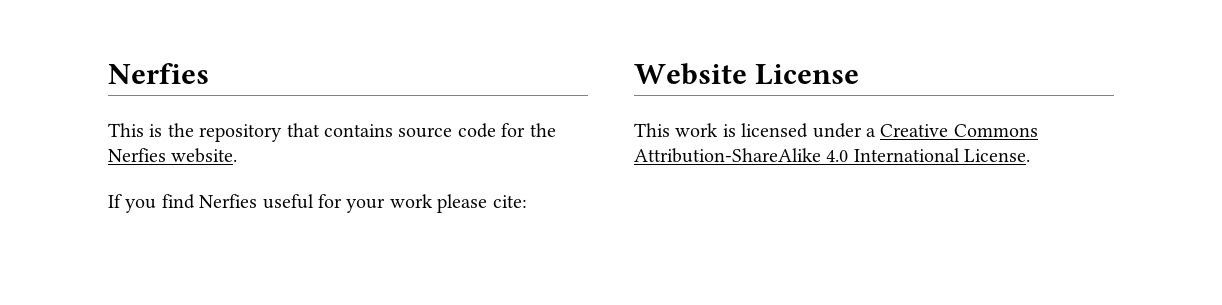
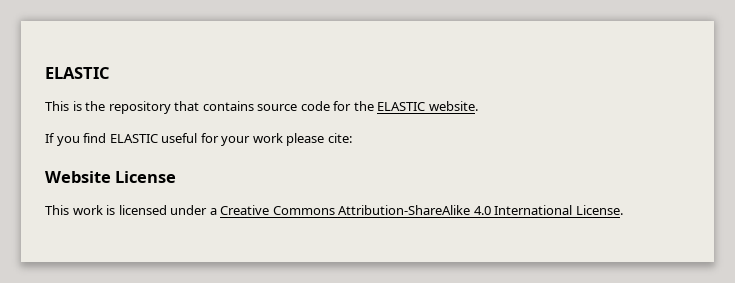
[108,63,209,84] Nerfies -> [45,67,110,79] ELASTIC
[108,148,166,162] Nerfies -> [377,102,426,111] ELASTIC
[199,194,258,208] Nerfies -> [109,134,158,143] ELASTIC

